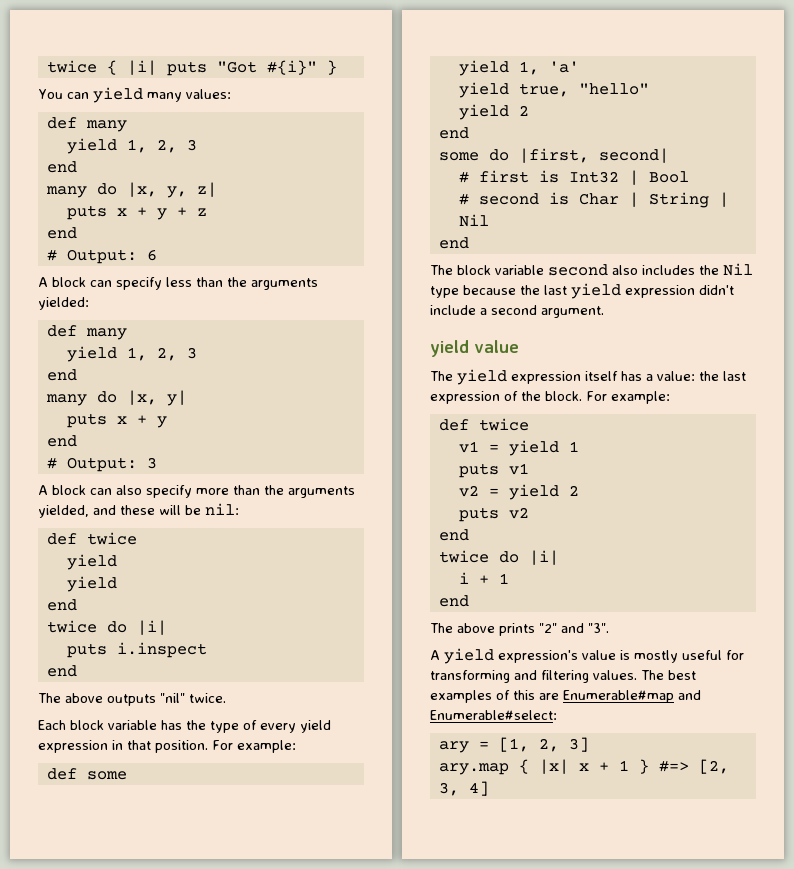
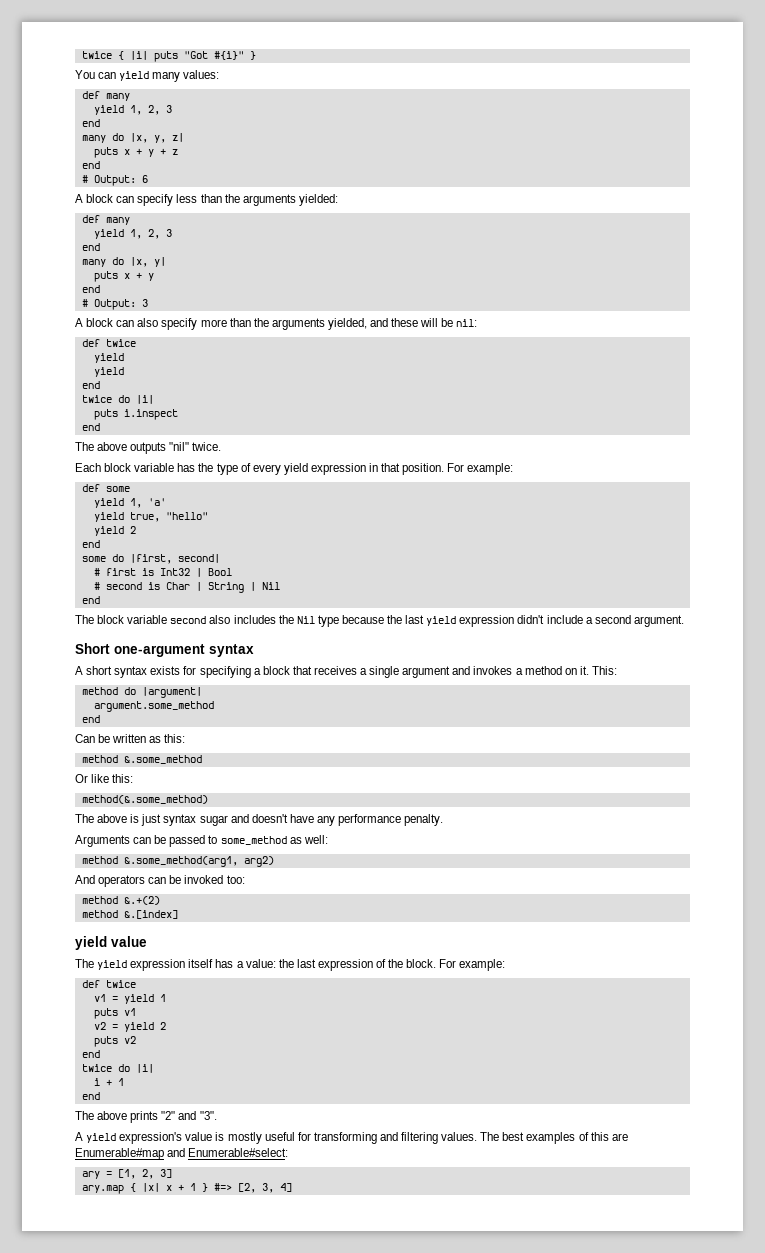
(604, 312) none -> [75,643,254,657] [75,666,617,678] [81,687,202,698] [93,701,214,712] [81,715,100,723] [75,734,186,743] [81,755,202,764] [75,774,134,783] [81,795,208,804] [75,814,444,826] [75,835,328,847] [81,856,274,867] [75,875,245,887] [81,896,160,905] [81,910,178,919] // Short one-argument syntax // A short syntax exists for specifying a block that receives a single argument and invokes a method on it. This: // method do |argument| // argument.some_method // end // Can be written as this: // method &.some_method // Or like this: // method(&.some_method) // The above is just syntax sugar and doesn't have any performance penalty. // Arguments can be passed to some_method as well: // method &.some_method(arg1, arg2) // And operators can be invoked too: // method &.+(2) // method &.[index]

